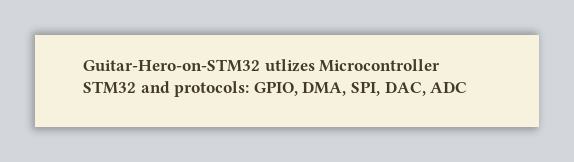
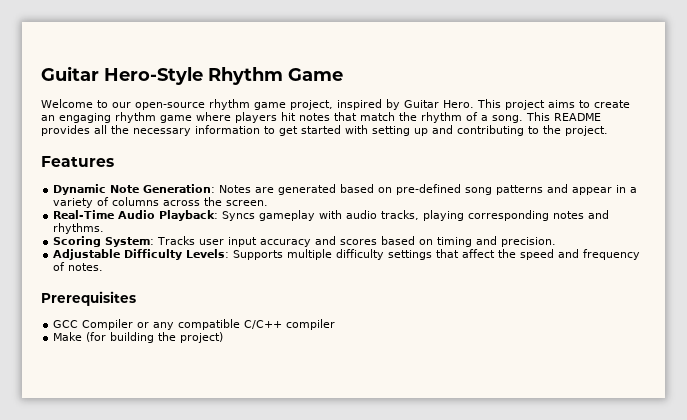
[83,59,441,72] [83,81,468,97] Guitar-Hero-on-STM32 utlizes Microcontroller STM32 and protocols: GPIO, DMA, SPI, DAC, ADC -> [41,66,343,85] [41,99,630,110] [41,112,601,123] [41,125,608,136] [41,156,114,167] [53,184,638,195] [53,197,269,208] [53,210,610,221] [53,223,105,234] [53,236,557,247] [53,249,641,260] [53,262,104,271] [41,291,136,306] [53,319,336,330] [53,332,224,343] Guitar Hero-Style Rhythm Game // Welcome to our open-source rhythm game project, inspired by Guitar Hero. This project aims to create an engaging rhythm game where players hit notes that match the rhythm of a song. This README provides all the necessary information to get started with setting up and contributing to the project. // Features // Dynamic Note Generation: Notes are generated based on pre-defined song patterns and appear in a variety of columns across the screen. // Real-Time Audio Playback: Syncs gameplay with audio tracks, playing corresponding notes and rhythms. // Scoring System: Tracks user input accuracy and scores based on timing and precision. // Adjustable Difficulty Levels: Supports multiple difficulty settings that affect the speed and frequency of notes. // Prerequisites // GCC Compiler or any compatible C/C++ compiler // Make (for building the project)

